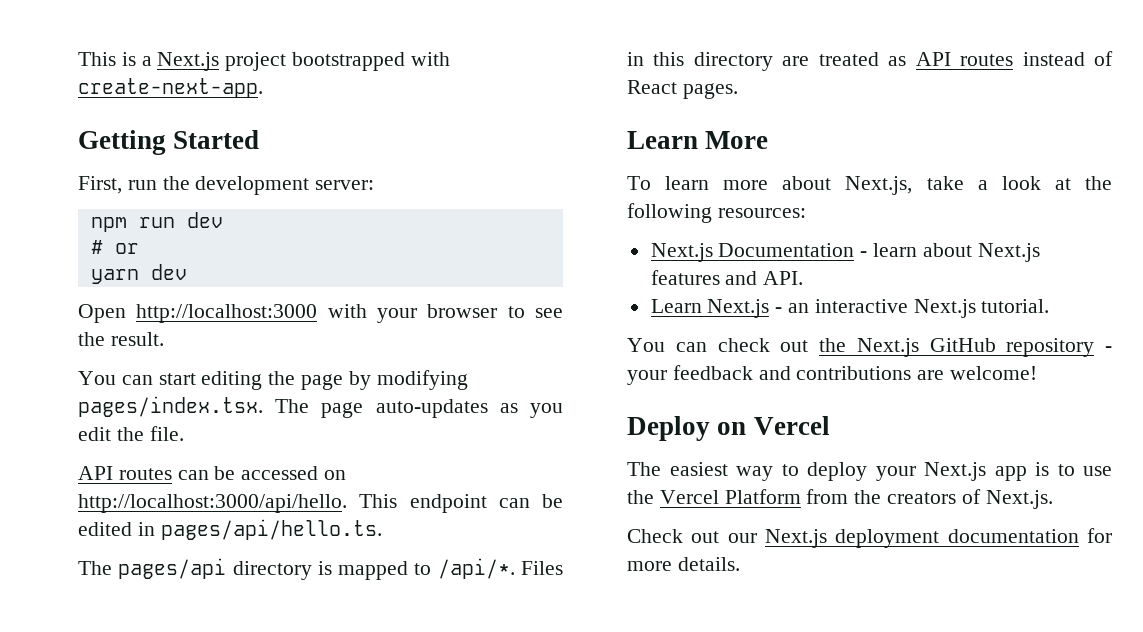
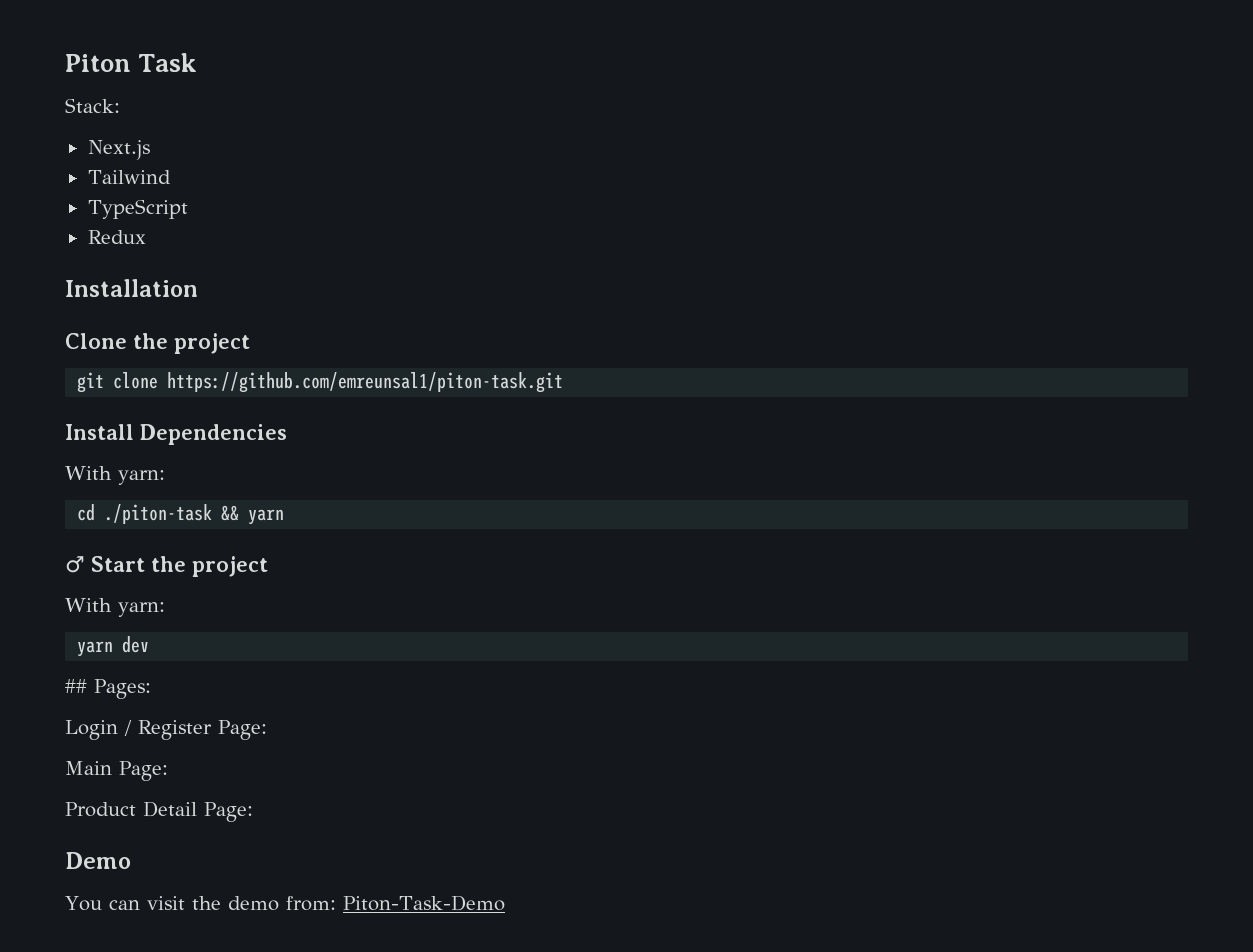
[78,52,450,71] [78,78,263,98] [78,130,260,155] [78,176,375,195] [90,212,223,232] [90,240,139,254] [90,264,187,284] [78,304,563,323] [78,332,164,346] [78,370,468,390] [78,396,563,418] [78,426,184,441] [78,466,347,480] [78,494,563,513] [78,519,382,540] [78,558,563,580] [627,51,1113,71] [627,80,738,99] [627,131,769,149] [627,176,1112,195] [627,203,806,223] [650,243,1040,262] [650,270,804,285] [650,299,1050,318] [627,338,1112,357] [627,365,1038,385] [627,416,830,441] [627,462,1112,481] [627,489,1053,509] [627,528,1112,548] [627,557,740,571] This is a Next.js project bootstrapped with create-next-app. // Getting Started // First, run the development server: // npm run dev // # or // yarn dev // Open http://localhost:3000 with your browser to see the result. // You can start editing the page by modifying pages/index.tsx. The page auto-updates as you edit the file. // API routes can be accessed on http://localhost:3000/api/hello. This endpoint can be edited in pages/api/hello.ts. // The pages/api directory is mapped to /api/*. Files in this directory are treated as API routes instead of React pages. // Learn More // To learn more about Next.js, take a look at the following resources: // Next.js Documentation - learn about Next.js features and API. // Learn Next.js - an interactive Next.js tutorial. // You can check out the Next.js GitHub repository - your feedback and contributions are welcome! // Deploy on Vercel // The easiest way to deploy your Next.js app is to use the Vercel Platform from the creators of Next.js. // Check out our Next.js deployment documentation for more details. -> [65,53,198,72] [65,98,120,113] [87,140,150,160] [87,170,171,184] [87,199,188,219] [87,230,146,244] [65,279,198,297] [65,333,250,354] [77,372,564,393] [65,424,287,445] [65,466,165,485] [77,504,285,525] [65,556,268,577] [65,598,165,617] [77,636,150,657] [65,679,151,699] [65,720,267,740] [65,761,168,781] [65,801,253,822] [65,852,131,869] [65,895,505,911] Piton Task // Stack: // Next.js // Tailwind // TypeScript // Redux // Installation // Clone the project // git clone https://github.com/emreunsal1/piton-task.git // Install Dependencies // With yarn: // cd ./piton-task && yarn // ♂ Start the project // With yarn: // yarn dev // ## Pages: // Login / Register Page: // Main Page: // Product Detail Page: // Demo // You can visit the demo from: Piton-Task-Demo

